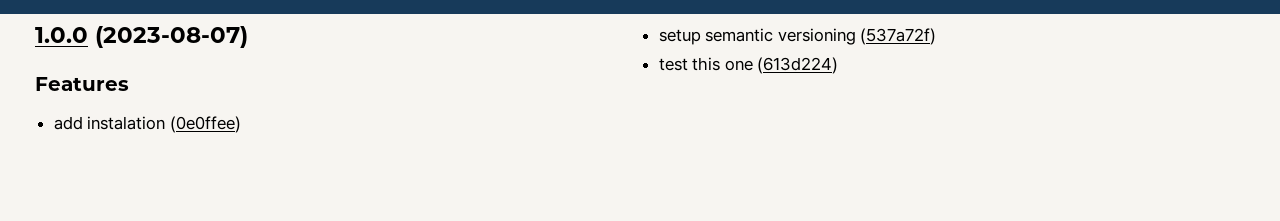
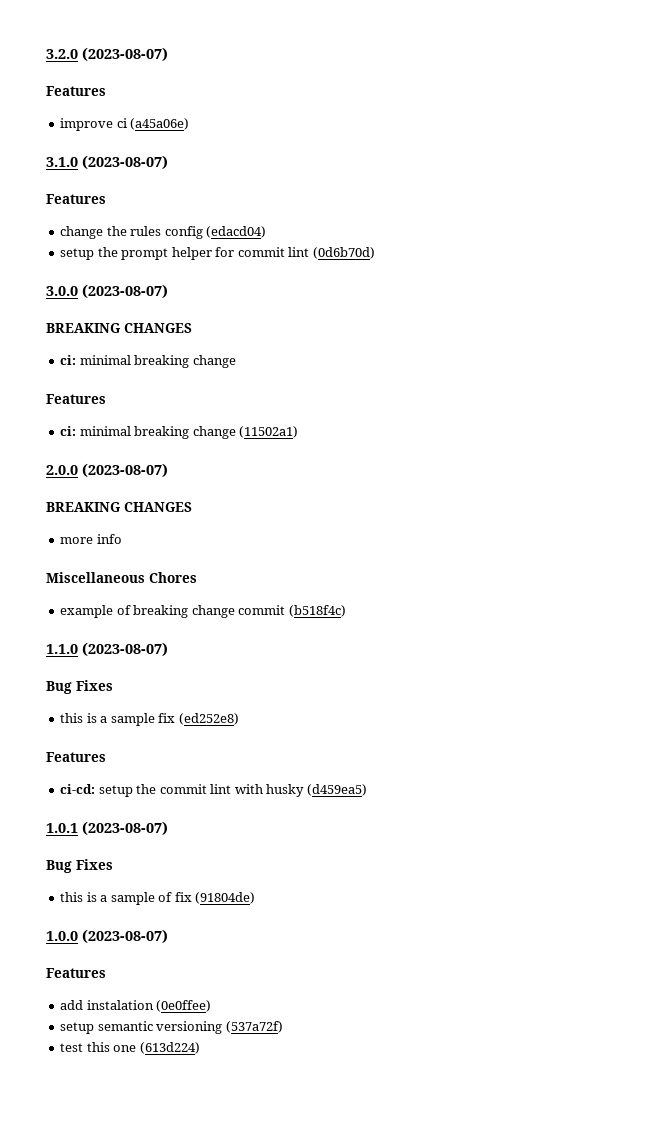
(35, 35) none -> [46,47,168,62] [46,86,106,96] [60,118,190,131] [46,155,168,170] [46,194,106,204] [60,226,267,239] [60,247,375,260] [46,284,168,299] [46,323,192,333] [60,355,236,368] [46,394,106,404] [60,426,299,439] [46,463,168,478] [46,502,192,512] [60,534,122,544] [46,572,197,583] [60,605,346,618] [46,642,168,657] [46,680,113,694] [60,713,239,726] [46,752,106,762] [60,784,367,797] [46,821,168,836] [46,859,113,873] [60,892,256,905] 3.2.0 (2023-08-07) // Features // improve ci (a45a06e) // 3.1.0 (2023-08-07) // Features // change the rules config (edacd04) // setup the prompt helper for commit lint (0d6b70d) // 3.0.0 (2023-08-07) // BREAKING CHANGES // ci: minimal breaking change // Features // ci: minimal breaking change (11502a1) // 2.0.0 (2023-08-07) // BREAKING CHANGES // more info // Miscellaneous Chores // example of breaking change commit (b518f4c) // 1.1.0 (2023-08-07) // Bug Fixes // this is a sample fix (ed252e8) // Features // ci-cd: setup the commit lint with husky (d459ea5) // 1.0.1 (2023-08-07) // Bug Fixes // this is a sample of fix (91804de) //

